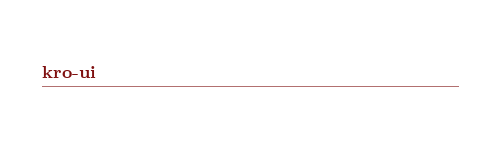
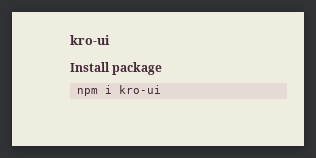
[42,66,96,78] kro-ui -> [70,35,110,45] [70,62,163,75] [76,85,161,96] kro-ui // Install package // npm i kro-ui

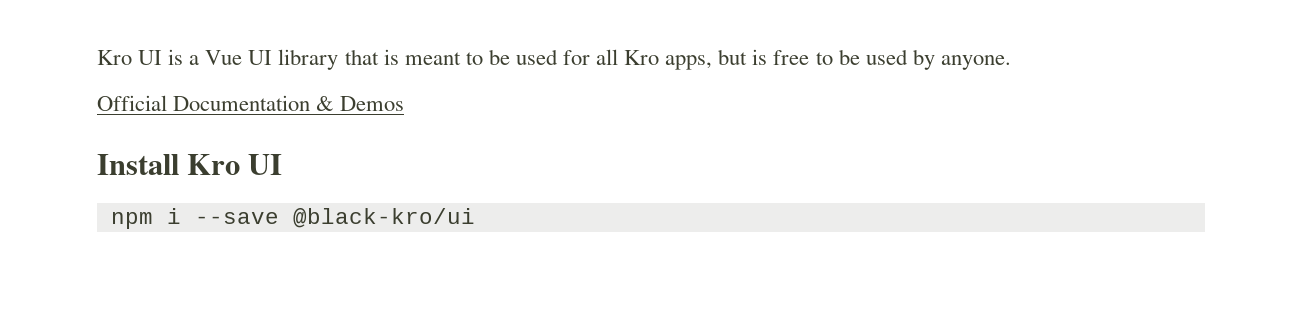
[70,35,110,45] kro-ui -> [97,49,1011,70] [97,95,405,111] Kro UI is a Vue UI library that is meant to be used for all Kro apps, but is free to be used by anyone. // Official Documentation & Demos
[112,62,163,75] package -> [187,154,283,175] Kro UI
[118,85,161,94] kro-ui -> [194,208,475,228] --save @black-kro/ui

